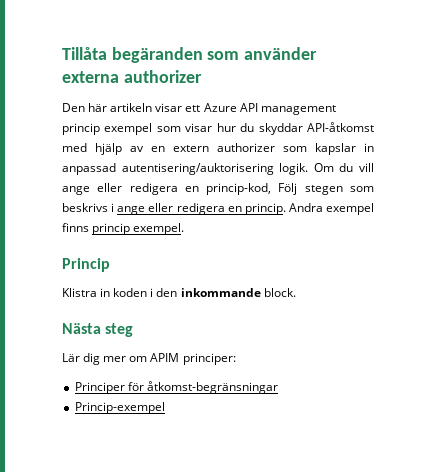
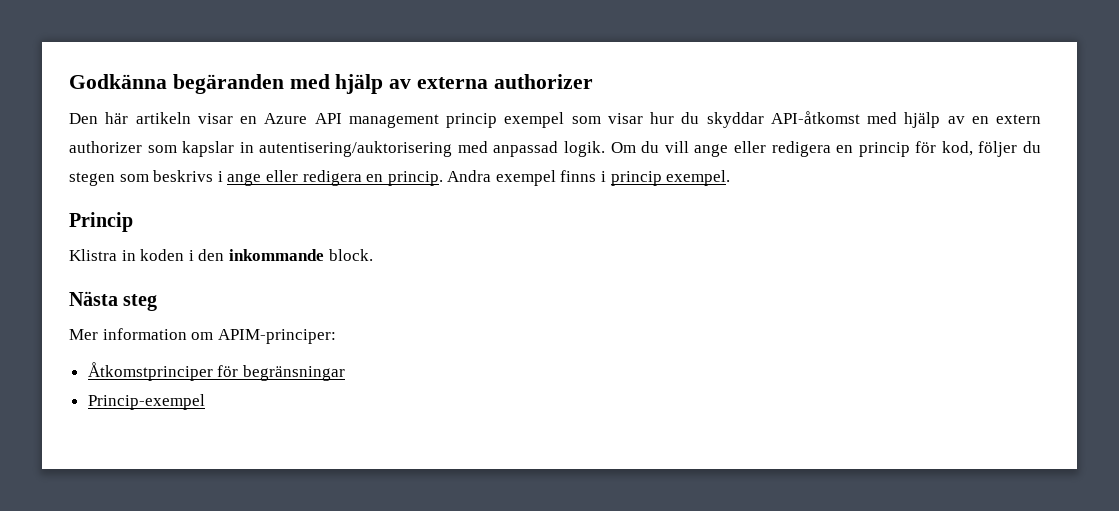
[62,47,318,63] Tillåta begäranden som använder -> [69,74,412,94] Godkänna begäranden med hjälp av
[185,105,201,112] ett -> [240,116,257,124] en
[62,163,274,175] anpassad autentisering/auktorisering -> [259,141,559,157] autentisering/auktorisering med anpassad
[206,183,298,195] princip-kod, Följ -> [858,141,1041,157] princip för kod, följer du
(89, 227) none -> [601,171,607,182] i
[62,353,236,365] [74,381,278,394] Lär dig mer om APIM principer: // Principer för åtkomst-begränsningar -> [69,328,336,344] [87,362,345,381] Mer information om APIM-principer: // Åtkomstprinciper för begränsningar

